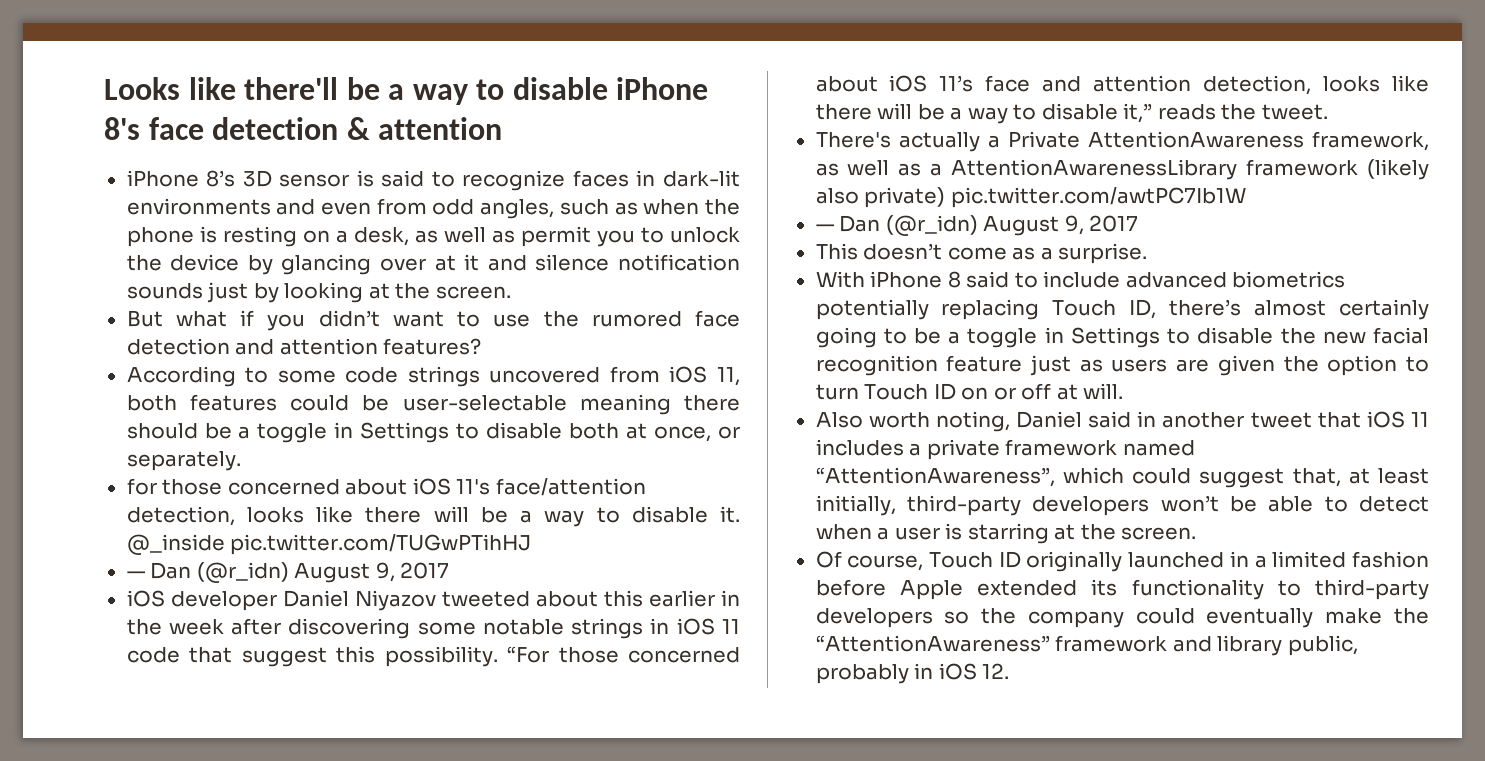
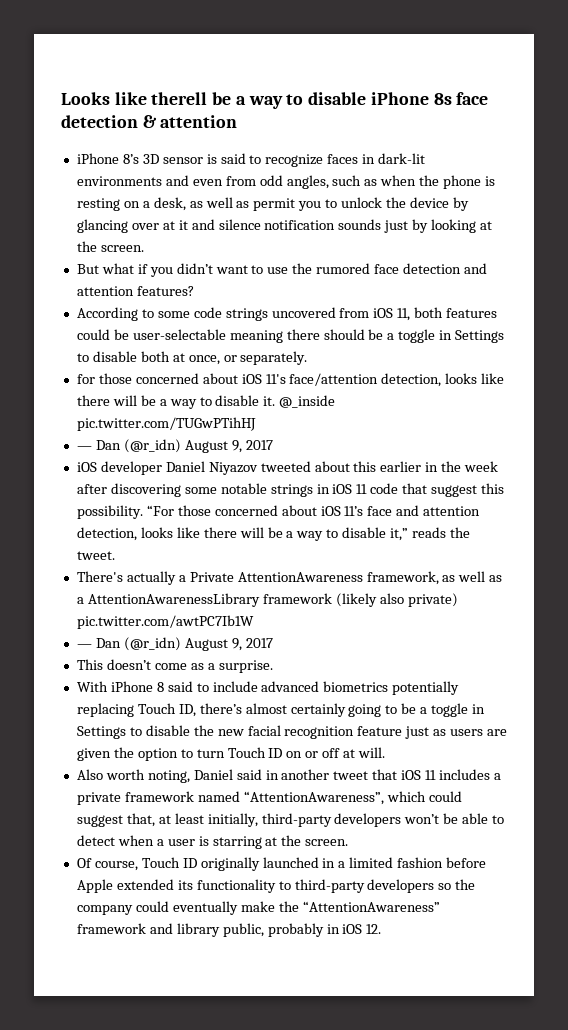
[244,77,339,100] there'll -> [151,92,208,105] therell
[104,117,140,140] 8's -> [433,93,452,105] 8s

